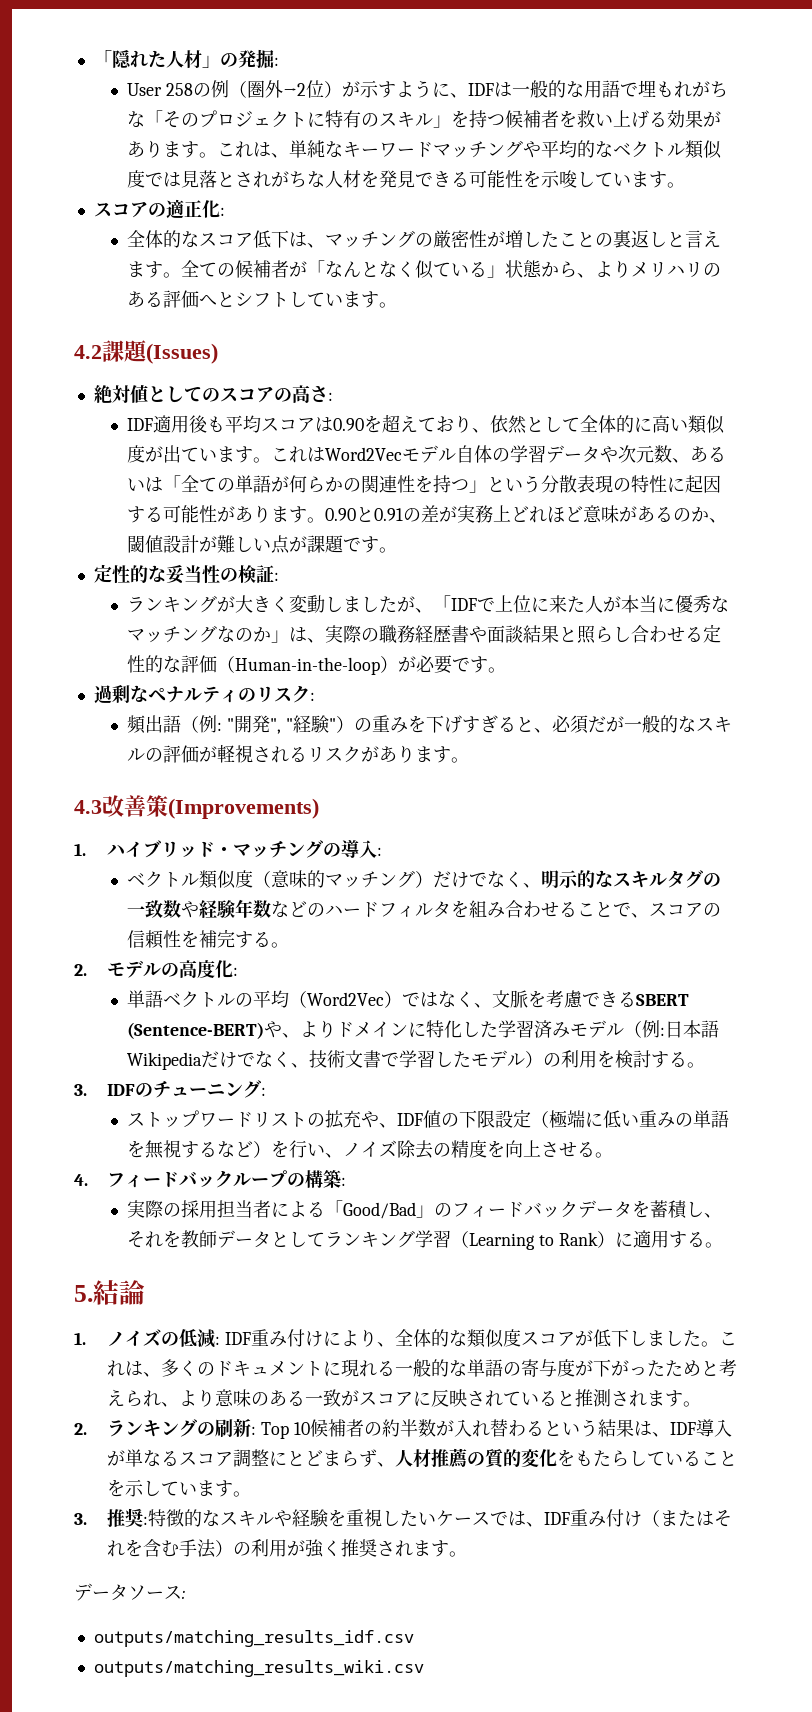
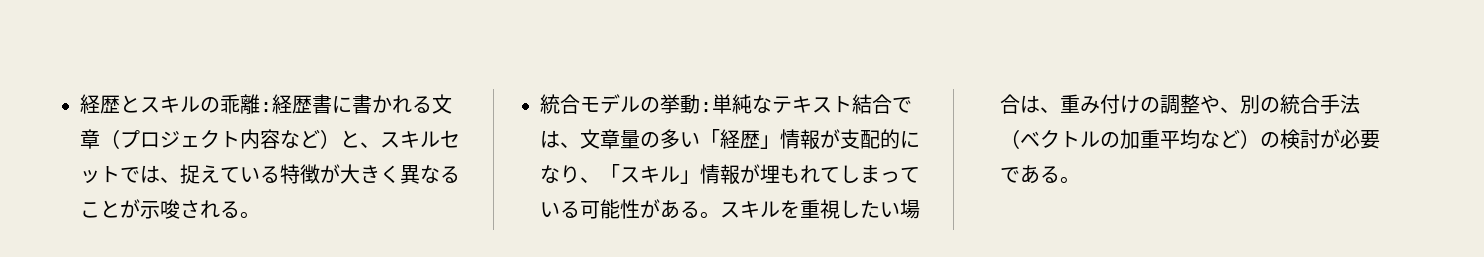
[93,49,279,69] [127,80,729,98] [127,110,722,128] [127,140,723,159] [127,170,686,188] [93,199,225,219] [127,230,722,248] [127,260,722,279] [127,290,398,308] [74,340,218,364] [93,385,333,403] [127,414,726,434] [127,445,727,463] [127,475,722,493] [127,505,728,523] [127,535,398,554] [93,564,279,584] [127,595,730,613] [127,624,722,644] [127,655,507,675] [93,685,315,704] [127,715,732,734] [127,744,470,763] [74,795,319,819] [74,840,383,858] [127,870,722,889] [127,899,722,918] [127,929,290,949] [74,960,239,978] [127,990,690,1008] [127,1020,720,1039] [127,1050,706,1070] [74,1080,267,1098] [127,1109,730,1129] [127,1140,614,1159] [74,1170,347,1188] [127,1200,723,1219] [127,1230,723,1250] [74,1280,145,1305] [74,1329,738,1348] [107,1359,738,1377] [107,1389,702,1407] [74,1419,733,1439] [107,1448,738,1469] [107,1479,252,1497] [74,1508,733,1527] [107,1539,468,1558] [74,1583,185,1601] [93,1630,414,1647] [93,1660,424,1677] 「隠れた人材」の発掘: // User 258の例（圏外→2位）が示すように、IDFは一般的な用語で埋もれがちな「そのプロジェクトに特有のスキル」を持つ候補者を救い上げる効果があります。これは、単純なキーワードマッチングや平均的なベクトル類似度では見落とされがちな人材を発見できる可能性を示唆しています。 // スコアの適正化: // 全体的なスコア低下は、マッチングの厳密性が増したことの裏返しと言えます。全ての候補者が「なんとなく似ている」状態から、よりメリハリのある評価へとシフトしています。 // 4.2課題(Issues) // 絶対値としてのスコアの高さ: // IDF適用後も平均スコアは0.90を超えており、依然として全体的に高い類似度が出ています。これはWord2Vecモデル自体の学習データや次元数、あるいは「全ての単語が何らかの関連性を持つ」という分散表現の特性に起因する可能性があります。0.90と0.91の差が実務上どれほど意味があるのか、閾値設計が難しい点が課題です。 // 定性的な妥当性の検証: // ランキングが大きく変動しましたが、「IDFで上位に来た人が本当に優秀なマッチングなのか」は、実際の職務経歴書や面談結果と照らし合わせる定性的な評価（Human-in-the-loop）が必要です。 // 過剰なペナルティのリスク: // 頻出語（例: "開発", "経験"）の重みを下げすぎると、必須だが一般的なスキルの評価が軽視されるリスクがあります。 // 4.3改善策(Improvements) // 1.ハイブリッド・マッチングの導入: // ベクトル類似度（意味的マッチング）だけでなく、明示的なスキルタグの一致数や経験年数などのハードフィルタを組み合わせることで、スコアの信頼性を補完する。 // 2.モデルの高度化: // 単語ベクトルの平均（Word2Vec）ではなく、文脈を考慮できるSBERT (Sentence-BERT)や、よりドメインに特化した学習済みモデル（例:日本語Wikipediaだけでなく、技術文書で学習したモデル）の利用を検討する。 // 3. IDFのチューニング: // ストップワードリストの拡充や、IDF値の下限設定（極端に低い重みの単語を無視するなど）を行い、ノイズ除去の精度を向上させる。 // 4.フィードバックループの構築: // 実際の採用担当者による「Good/Bad」のフィードバックデータを蓄積し、それを教師データとしてランキング学習（Learning to Rank）に適用する。 // 5.結論 // 1.ノイズの低減: IDF重み付けにより、全体的な類似度スコアが低下しました。これは、多くのドキュメントに現れる一般的な単語の寄与度が下がったためと考えられ、より意味のある一致がスコアに反映されていると推測されます。 // 2.ランキングの刷新: Top 10候補者の約半数が入れ替わるという結果は、IDF導入が単なるスコア調整にとどまらず、人材推薦の質的変化をもたらしていることを示しています。 // 3.推奨:特徴的なスキルや経験を重視したいケースでは、IDF重み付け（またはそれを含む手法）の利用が強く推奨されます。 // データソース: // outputs/matching_results_idf.csv // outputs/matching_results_wiki.csv -> [80,94,452,114] [80,129,460,149] [80,164,460,184] [80,199,260,219] [540,94,912,114] [540,129,920,150] [540,164,920,185] [540,199,920,219] [1000,94,1360,114] [1000,129,1380,149] [1000,165,1080,184] 経歴とスキルの乖離:経歴書に書かれる文章（プロジェクト内容など）と、スキルセットでは、捉えている特徴が大きく異なることが示唆される。 // 統合モデルの挙動:単純なテキスト結合では、文章量の多い「経歴」情報が支配的になり、「スキル」情報が埋もれてしまっている可能性がある。スキルを重視したい場合は、重み付けの調整や、別の統合手法（ベクトルの加重平均など）の検討が必要である。

